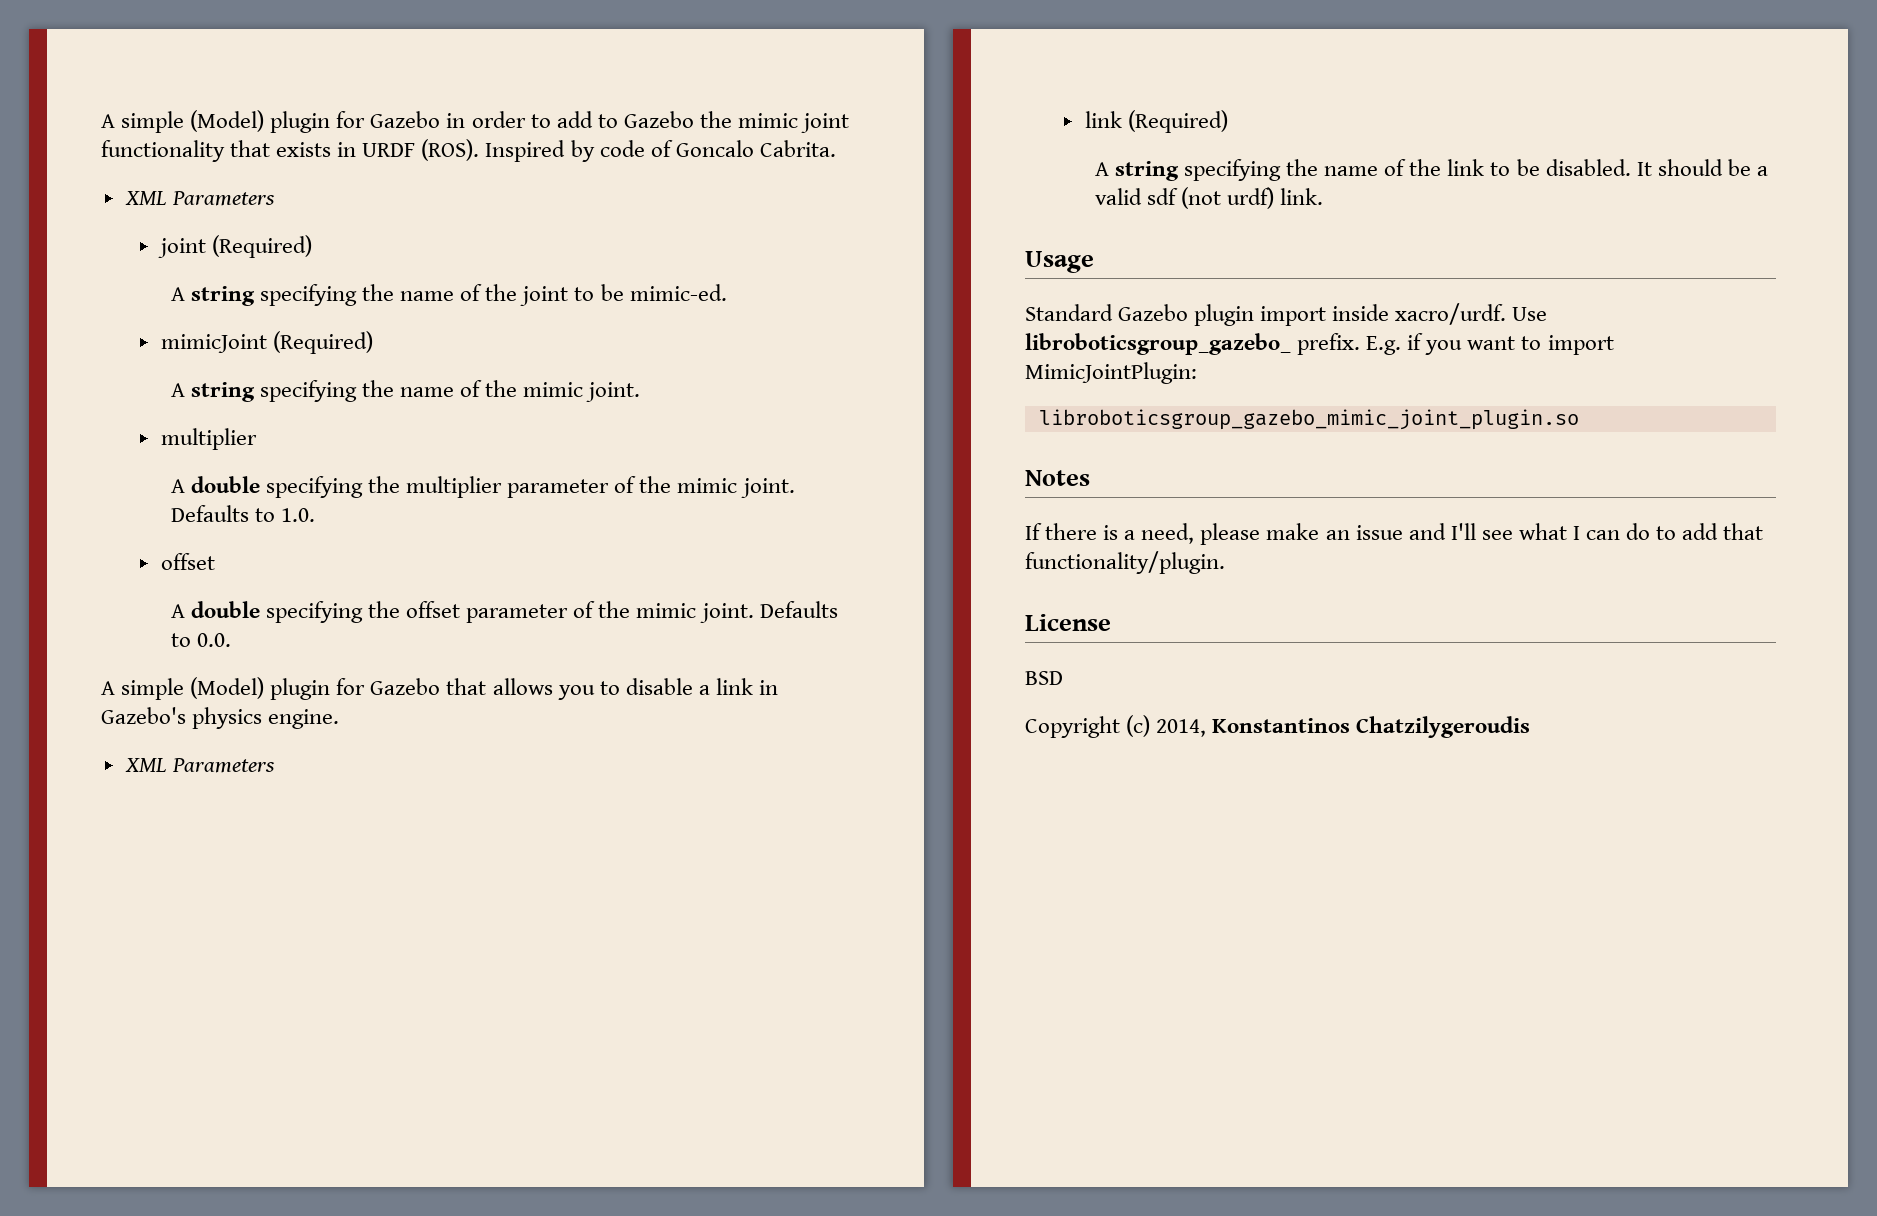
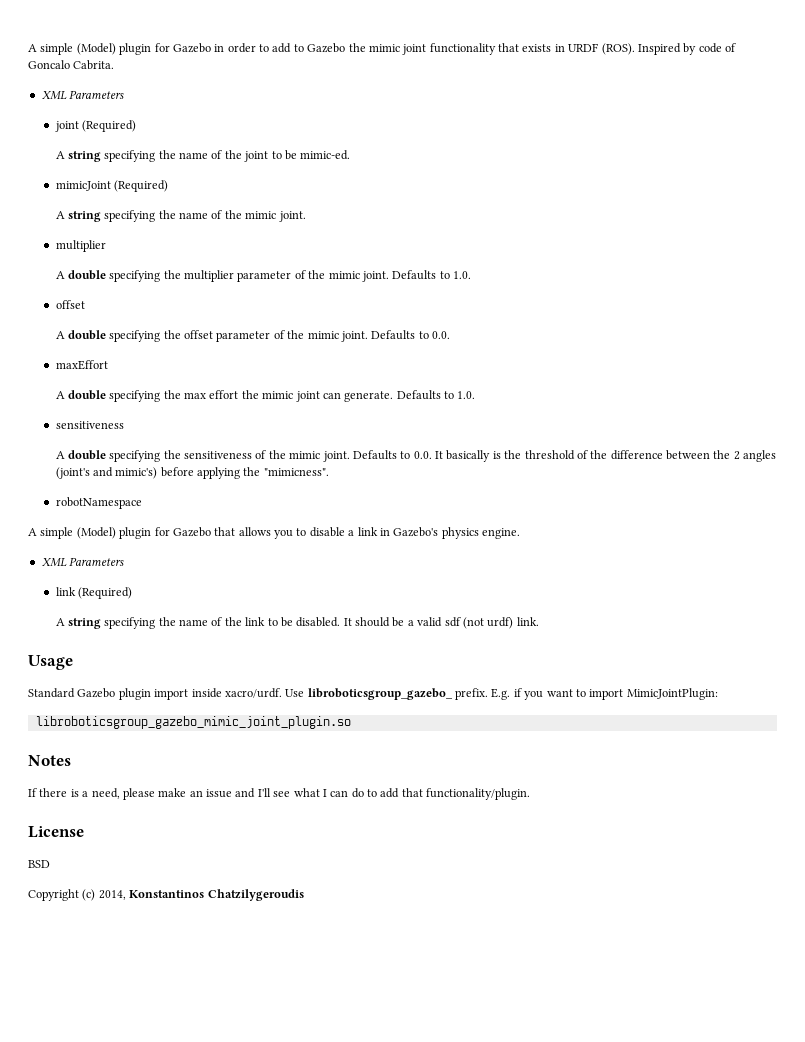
(231, 640) none -> [55,360,108,370] [55,390,476,402] [55,421,124,429] [55,450,777,462] [55,467,329,479] [55,497,142,509] // maxEffort // A double specifying the max effort the mimic joint can generate. Defaults to 1.0. // sensitiveness // A double specifying the sensitiveness of the mimic joint. Defaults to 0.0. It basically is the threshold of the difference between the 2 angles (joint's and mimic's) before applying the "mimicness". // robotNamespace

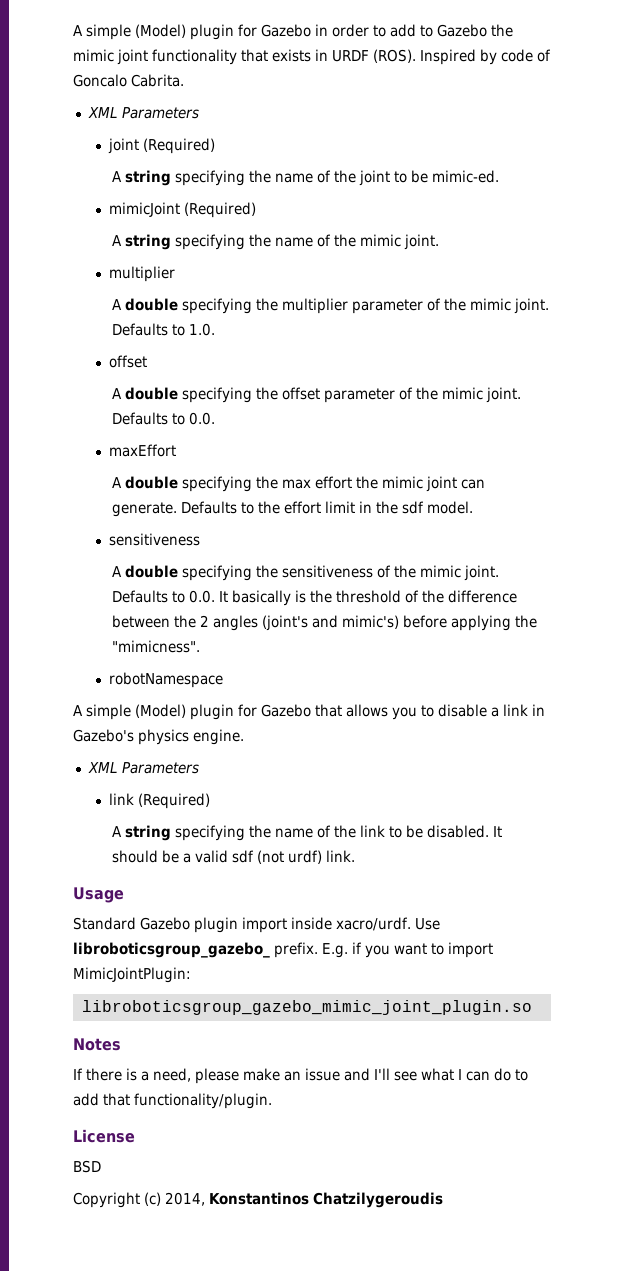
[457,391,476,399] 1.0. -> [258,501,474,514] the effort limit in the sdf model.

